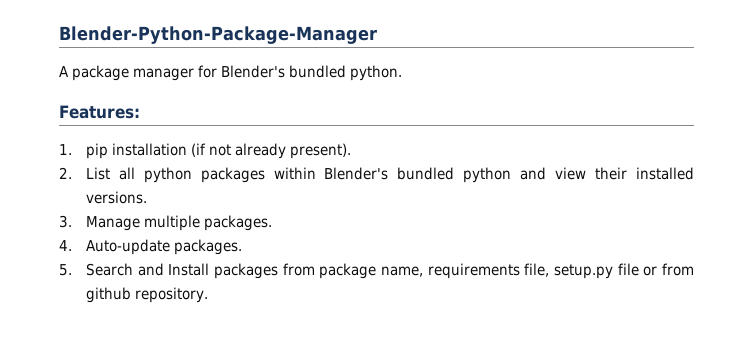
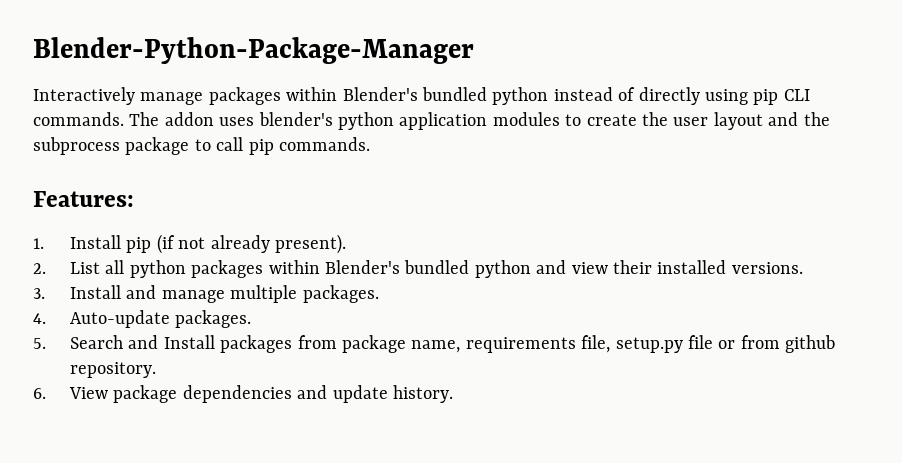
[59,65,403,81] A package manager for Blender's bundled python. -> [33,87,810,105] [33,112,830,130] [33,137,370,155] Interactively manage packages within Blender's bundled python instead of directly using pip CLI commands. The addon uses blender's python application modules to create the user layout and the subprocess package to call pip commands.
[85,143,187,159] pip installation -> [69,235,152,253] Install pip
[85,216,140,231] Manage -> [69,285,225,303] Install and manage
(208, 295) none -> [33,385,453,403] // 6. View package dependencies and update history.

